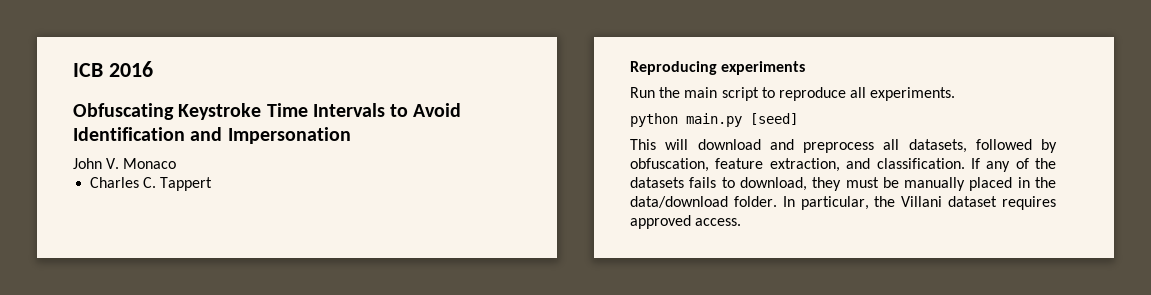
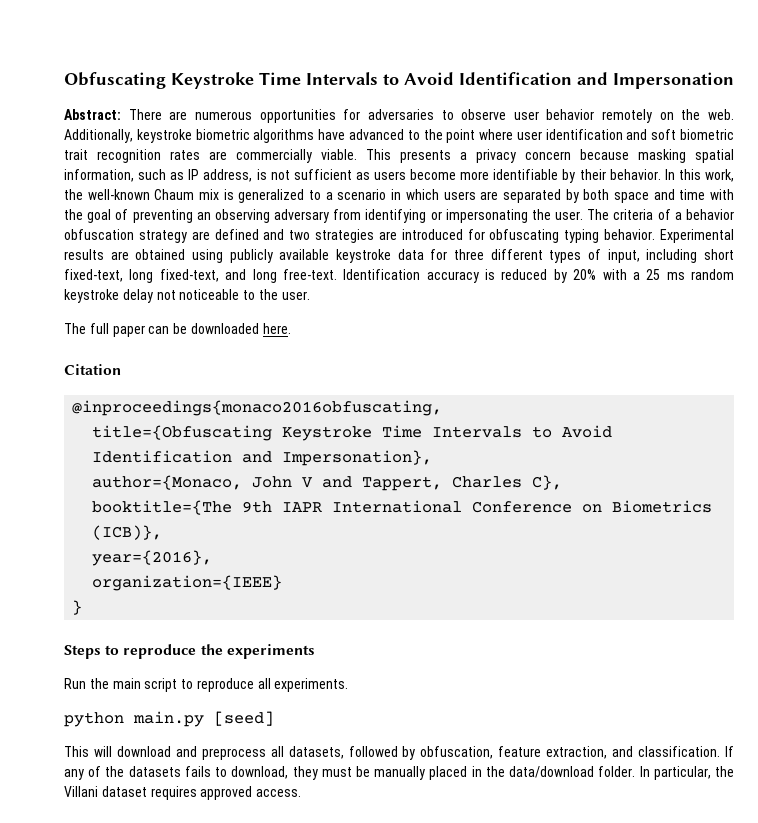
[73,61,153,77] ICB 2016 // -> (64, 80) none
[73,158,177,169] [90,177,213,191] [630,61,717,75] John V. Monaco // Charles C. Tappert // Reproducing -> [64,109,734,123] [64,129,735,143] [64,149,734,163] [64,169,734,183] [64,189,735,203] [64,209,734,223] [64,229,734,243] [64,249,734,263] [64,269,734,283] [64,289,310,303] [64,323,291,337] [64,364,121,375] [72,400,443,416] [92,425,613,441] [92,450,433,466] [92,475,563,491] [92,500,713,515] [92,525,163,540] [92,550,213,566] [92,575,283,591] [72,600,83,615] [64,644,223,659] Abstract: There are numerous opportunities for adversaries to observe user behavior remotely on the web. Additionally, keystroke biometric algorithms have advanced to the point where user identification and soft biometric trait recognition rates are commercially viable. This presents a privacy concern because masking spatial information, such as IP address, is not sufficient as users become more identifiable by their behavior. In this work, the well-known Chaum mix is generalized to a scenario in which users are separated by both space and time with the goal of preventing an observing adversary from identifying or impersonating the user. The criteria of a behavior obfuscation strategy are defined and two strategies are introduced for obfuscating typing behavior. Experimental results are obtained using publicly available keystroke data for three different types of input, including short fixed-text, long fixed-text, and long free-text. Identification accuracy is reduced by 20% with a 25 ms random keystroke delay not noticeable to the user. // The full paper can be downloaded here. // Citation // @inproceedings{monaco2016obfuscating, // title={Obfuscating Keystroke Time Intervals to Avoid Identification and Impersonation}, // author={Monaco, John V and Tappert, Charles C}, // booktitle={The 9th IAPR International Conference on Biometrics (ICB)}, // year={2016}, // organization={IEEE} // } // Steps to reproduce the

